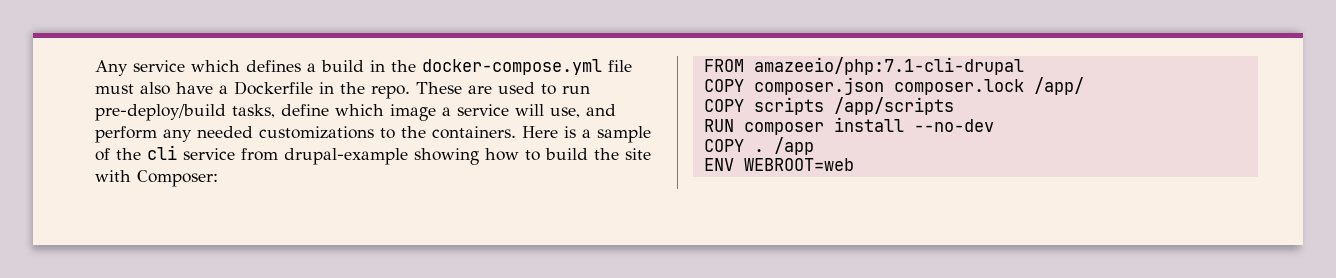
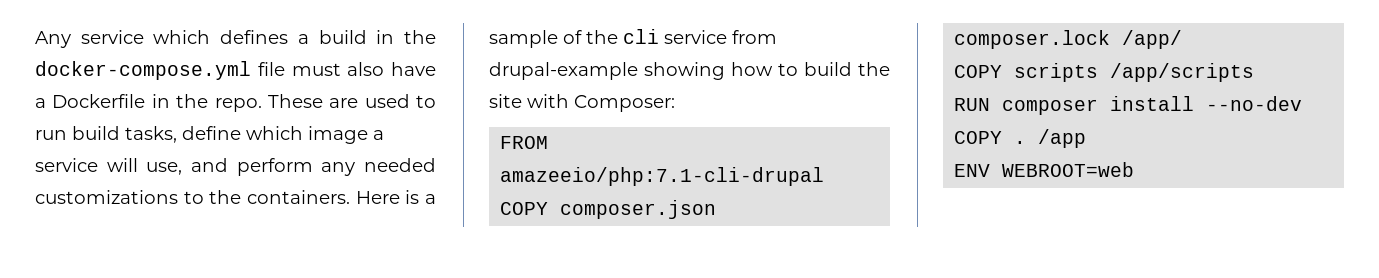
[95,104,226,121] pre-deploy/build -> [72,126,120,140] build

